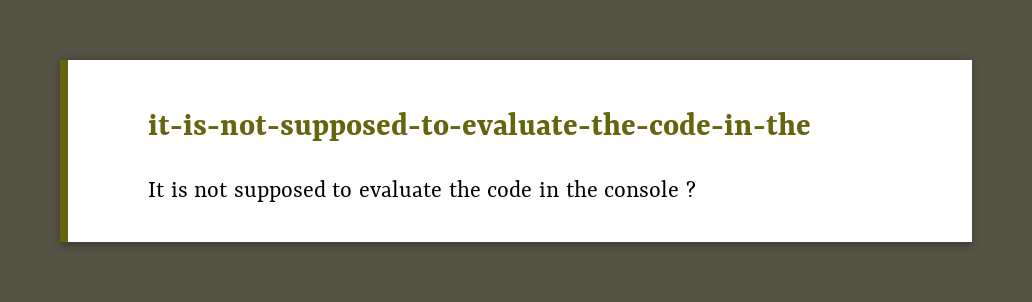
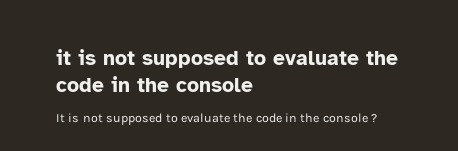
[148,112,811,141] it-is-not-supposed-to-evaluate-the-code-in-the -> [56,49,398,68] [56,76,253,92] it is not supposed to evaluate the code in the console

